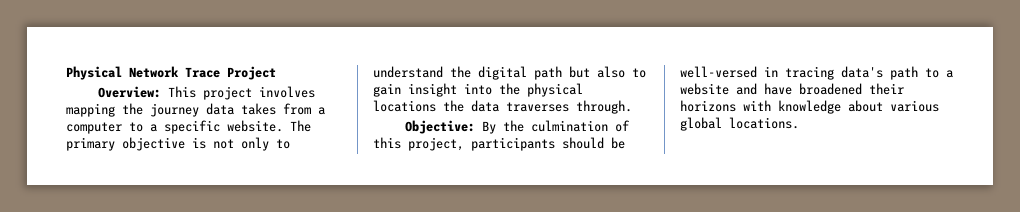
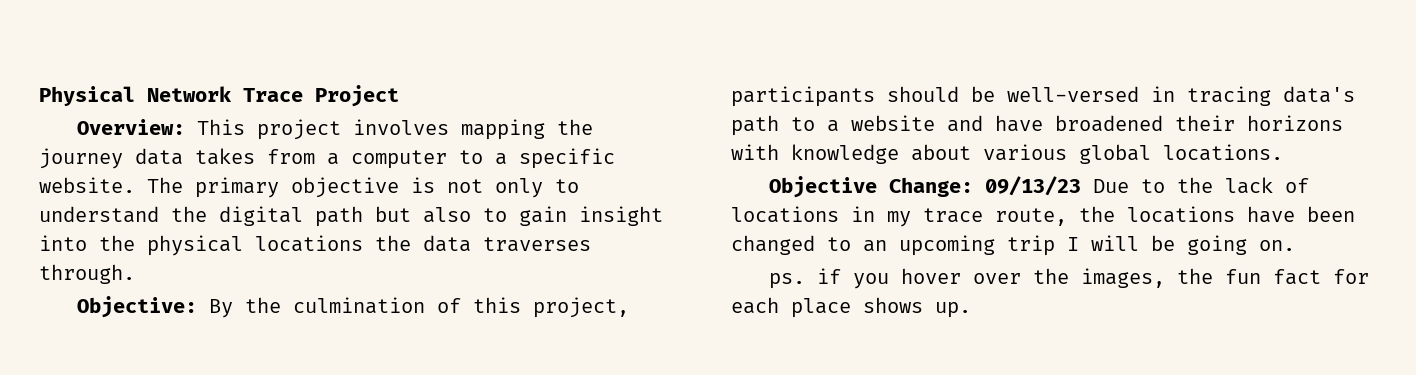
(799, 123) none -> [769,176,1310,198] [731,206,1355,227] [731,235,1295,256] [769,268,1370,289] [731,297,971,318] // Objective Change: 09/13/23 Due to the lack of locations in my trace route, the locations have been changed to an upcoming trip I will be going on. // ps. if you hover over the images, the fun fact for each place shows up.

